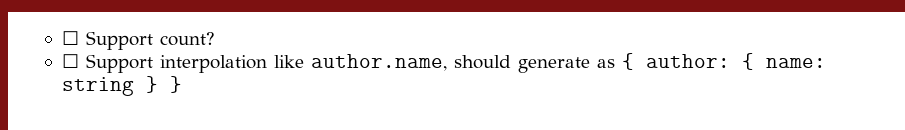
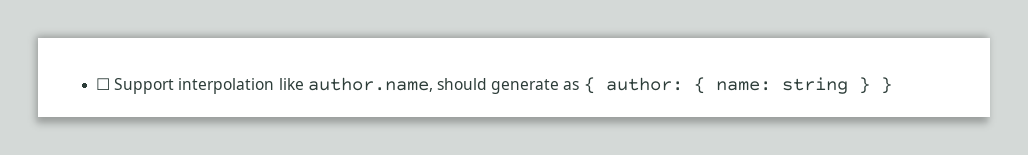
[61,31,215,50] [61,54,153,73] ☐ Support count? // ☐ Support -> [96,78,175,94] ☐ Support

